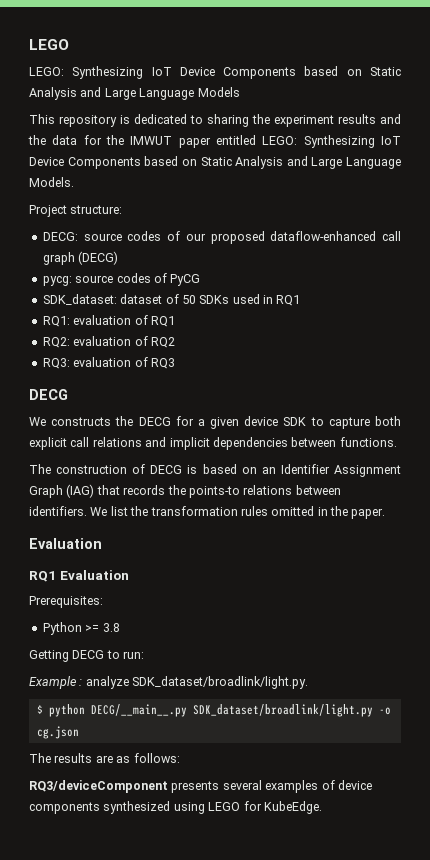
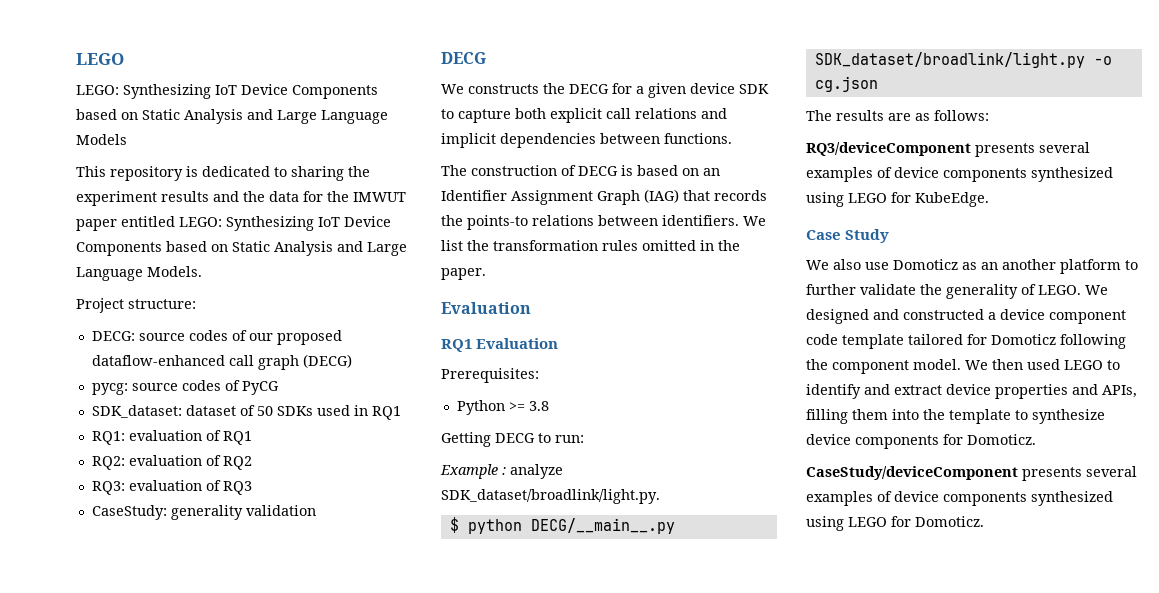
(175, 363) none -> [91,505,316,520] // CaseStudy: generality validation
(322, 807) none -> [806,229,890,243] [806,259,1138,274] [806,284,1108,299] [806,309,1126,324] [806,334,1126,349] [806,359,1120,374] [806,384,1137,399] [806,409,1105,424] [806,434,1036,449] [806,466,1137,481] [806,491,1113,506] [806,516,984,531] // Case Study // We also use Domoticz as an another platform to further validate the generality of LEGO. We designed and constructed a device component code template tailored for Domoticz following the component model. We then used LEGO to identify and extract device properties and APIs, filling them into the template to synthesize device components for Domoticz. // CaseStudy/deviceComponent presents several examples of device components synthesized using LEGO for Domoticz.

